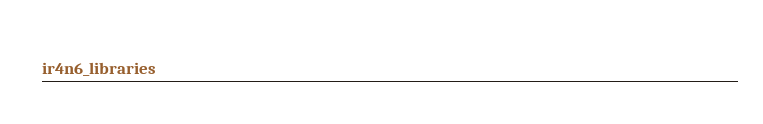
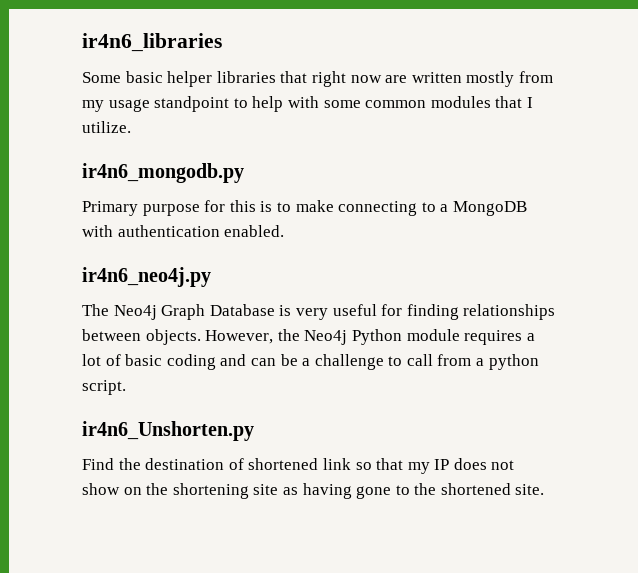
(156, 69) none -> [82,71,553,87] [82,96,533,112] [82,121,131,133] [82,163,244,183] [82,200,527,216] [82,225,285,237] [82,267,211,287] [82,304,556,320] [82,329,535,345] [82,354,539,370] [82,380,126,395] [82,421,254,441] [82,458,515,474] [82,483,545,499] // Some basic helper libraries that right now are written mostly from my usage standpoint to help with some common modules that I utilize. // ir4n6_mongodb.py // Primary purpose for this is to make connecting to a MongoDB with authentication enabled. // ir4n6_neo4j.py // The Neo4j Graph Database is very useful for finding relationships between objects. However, the Neo4j Python module requires a lot of basic coding and can be a challenge to call from a python script. // ir4n6_Unshorten.py // Find the destination of shortened link so that my IP does not show on the shortening site as having gone to the shortened site.

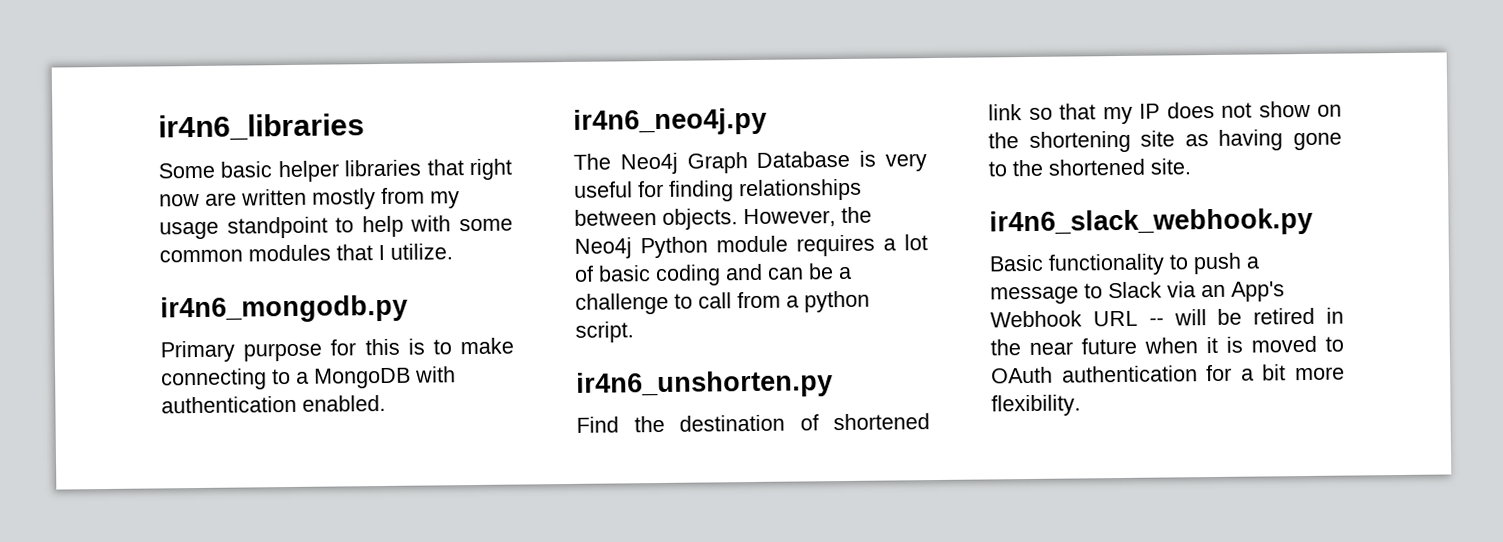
[82,421,254,441] ir4n6_Unshorten.py -> [576,370,833,399] ir4n6_unshorten.py
(545, 489) none -> [989,207,1313,238] [989,252,1260,276] [990,281,1285,305] [990,307,1344,328] [990,335,1344,356] [991,364,1345,384] [991,394,1081,417] // ir4n6_slack_webhook.py // Basic functionality to push a message to Slack via an App's Webhook URL -- will be retired in the near future when it is moved to OAuth authentication for a bit more flexibility.

